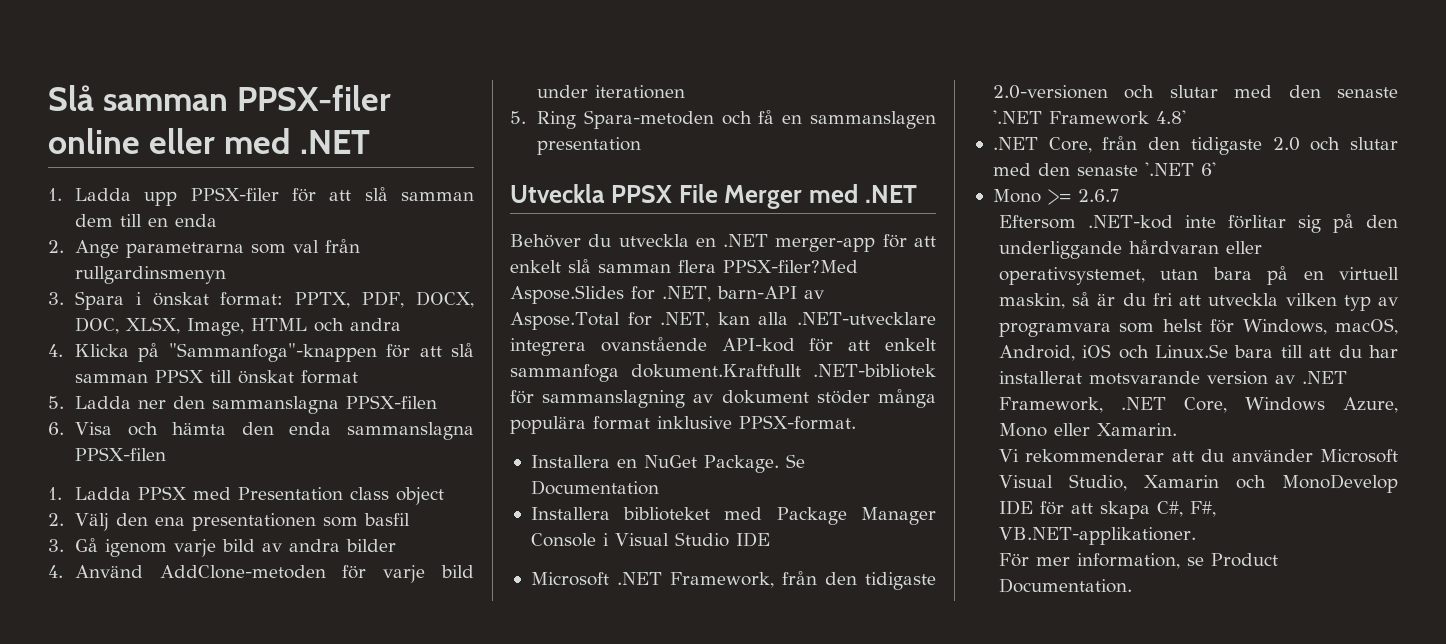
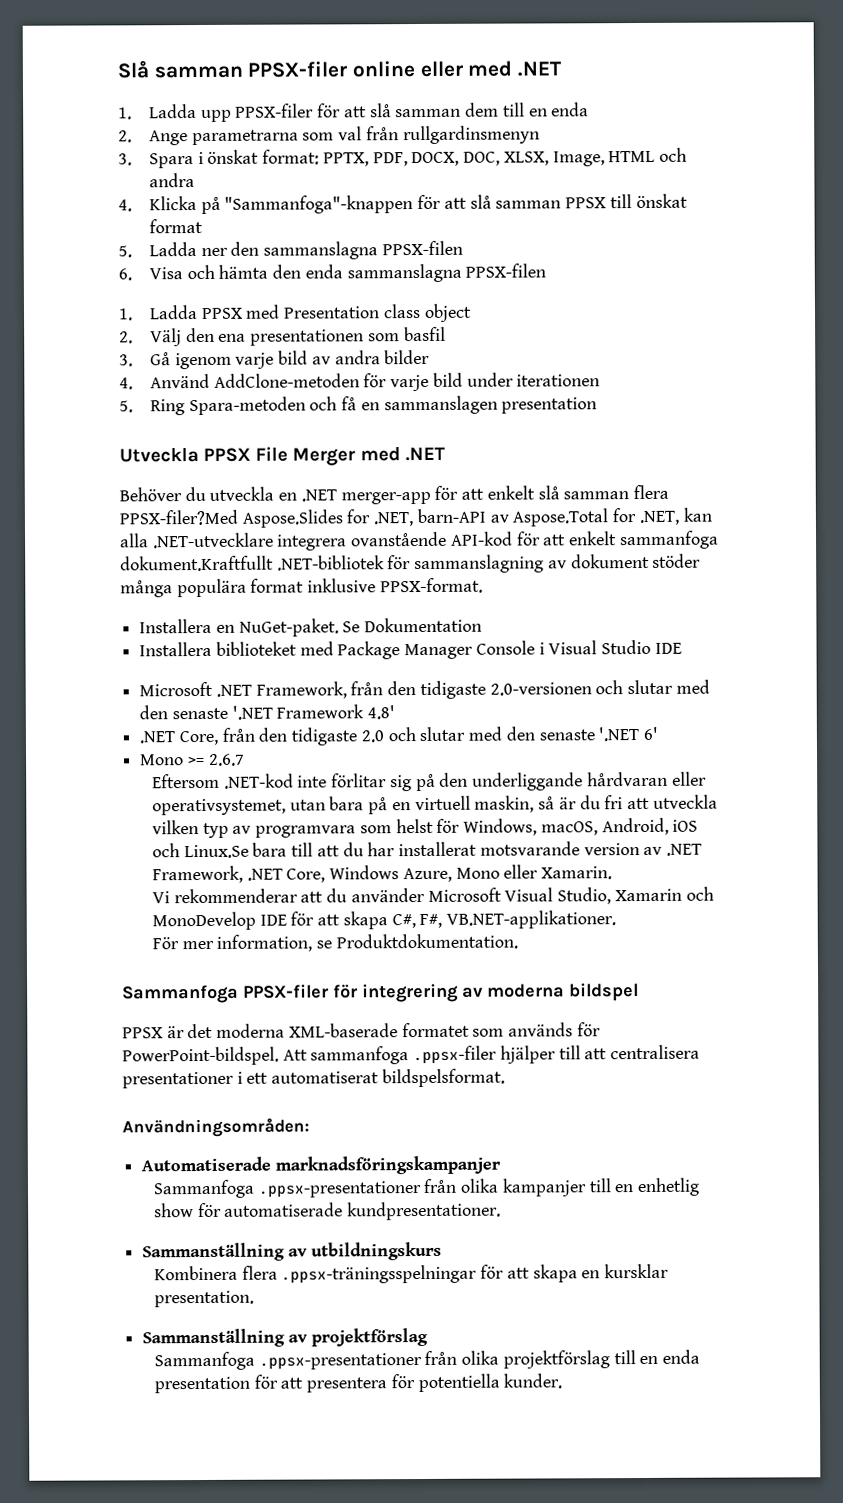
[643,454,805,473] [530,480,659,495] NuGet Package. Se Documentation -> [238,617,483,637] NuGet-paket. Se Dokumentation
[1210,553,1278,567] [998,578,1132,593] Product Documentation. -> [335,933,518,950] [122,983,639,1004] [122,1022,601,1039] [122,1044,701,1066] [122,1068,505,1089] [122,1117,310,1138] [141,1155,501,1175] [152,1177,701,1199] [153,1201,502,1221] [142,1241,442,1262] [153,1263,670,1284] [153,1290,254,1308] [142,1327,428,1348] [153,1349,701,1371] [153,1373,563,1394] Produktdokumentation. // Sammanfoga PPSX-filer för integrering av moderna bildspel // PPSX är det moderna XML-baserade formatet som används för PowerPoint-bildspel. Att sammanfoga .ppsx-filer hjälper till att centralisera presentationer i ett automatiserat bildspelsformat. // Användningsområden: // Automatiserade marknadsföringskampanjer // Sammanfoga .ppsx-presentationer från olika kampanjer till en enhetlig show för automatiserade kundpresentationer. // Sammanställning av utbildningskurs // Kombinera flera .ppsx-träningsspelningar för att skapa en kursklar presentation. // Sammanställning av projektförslag // Sammanfoga .ppsx-presentationer från olika projektförslag till en enda presentation för att presentera för potentiella kunder.

